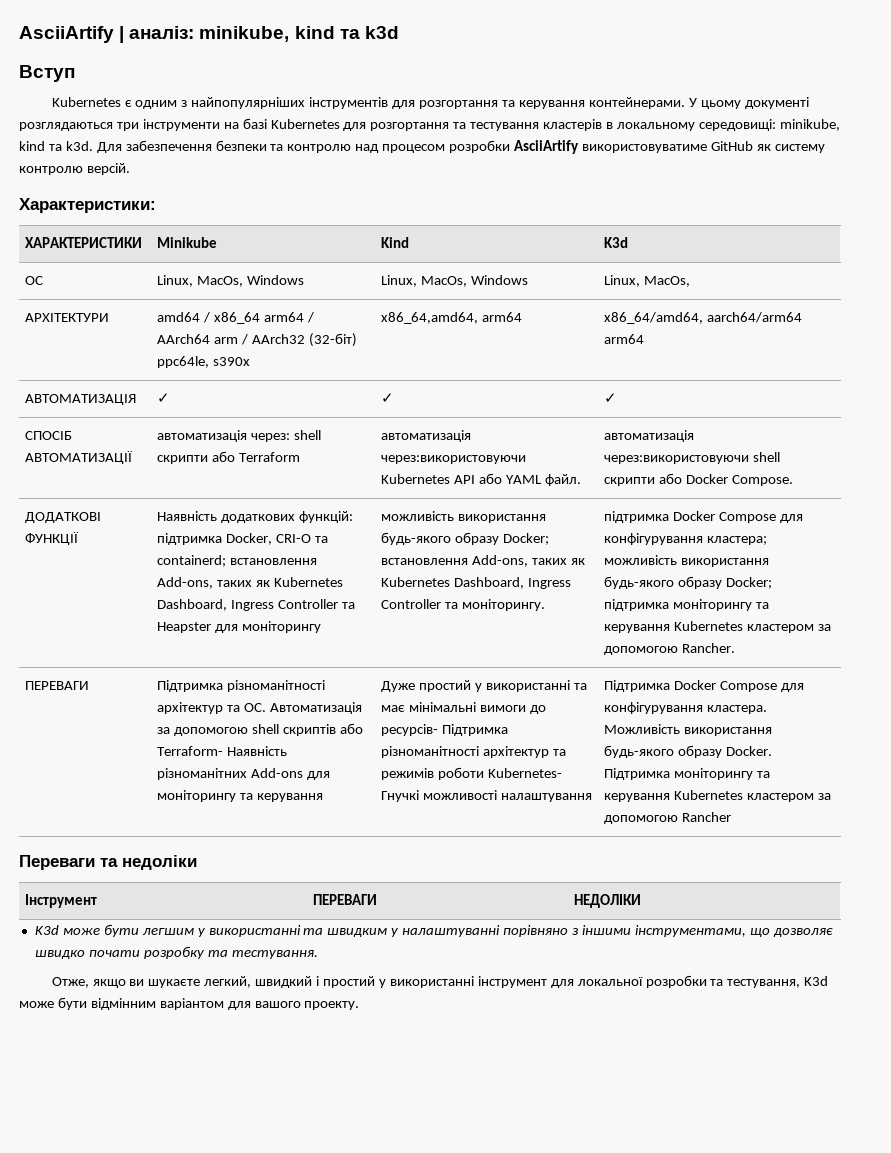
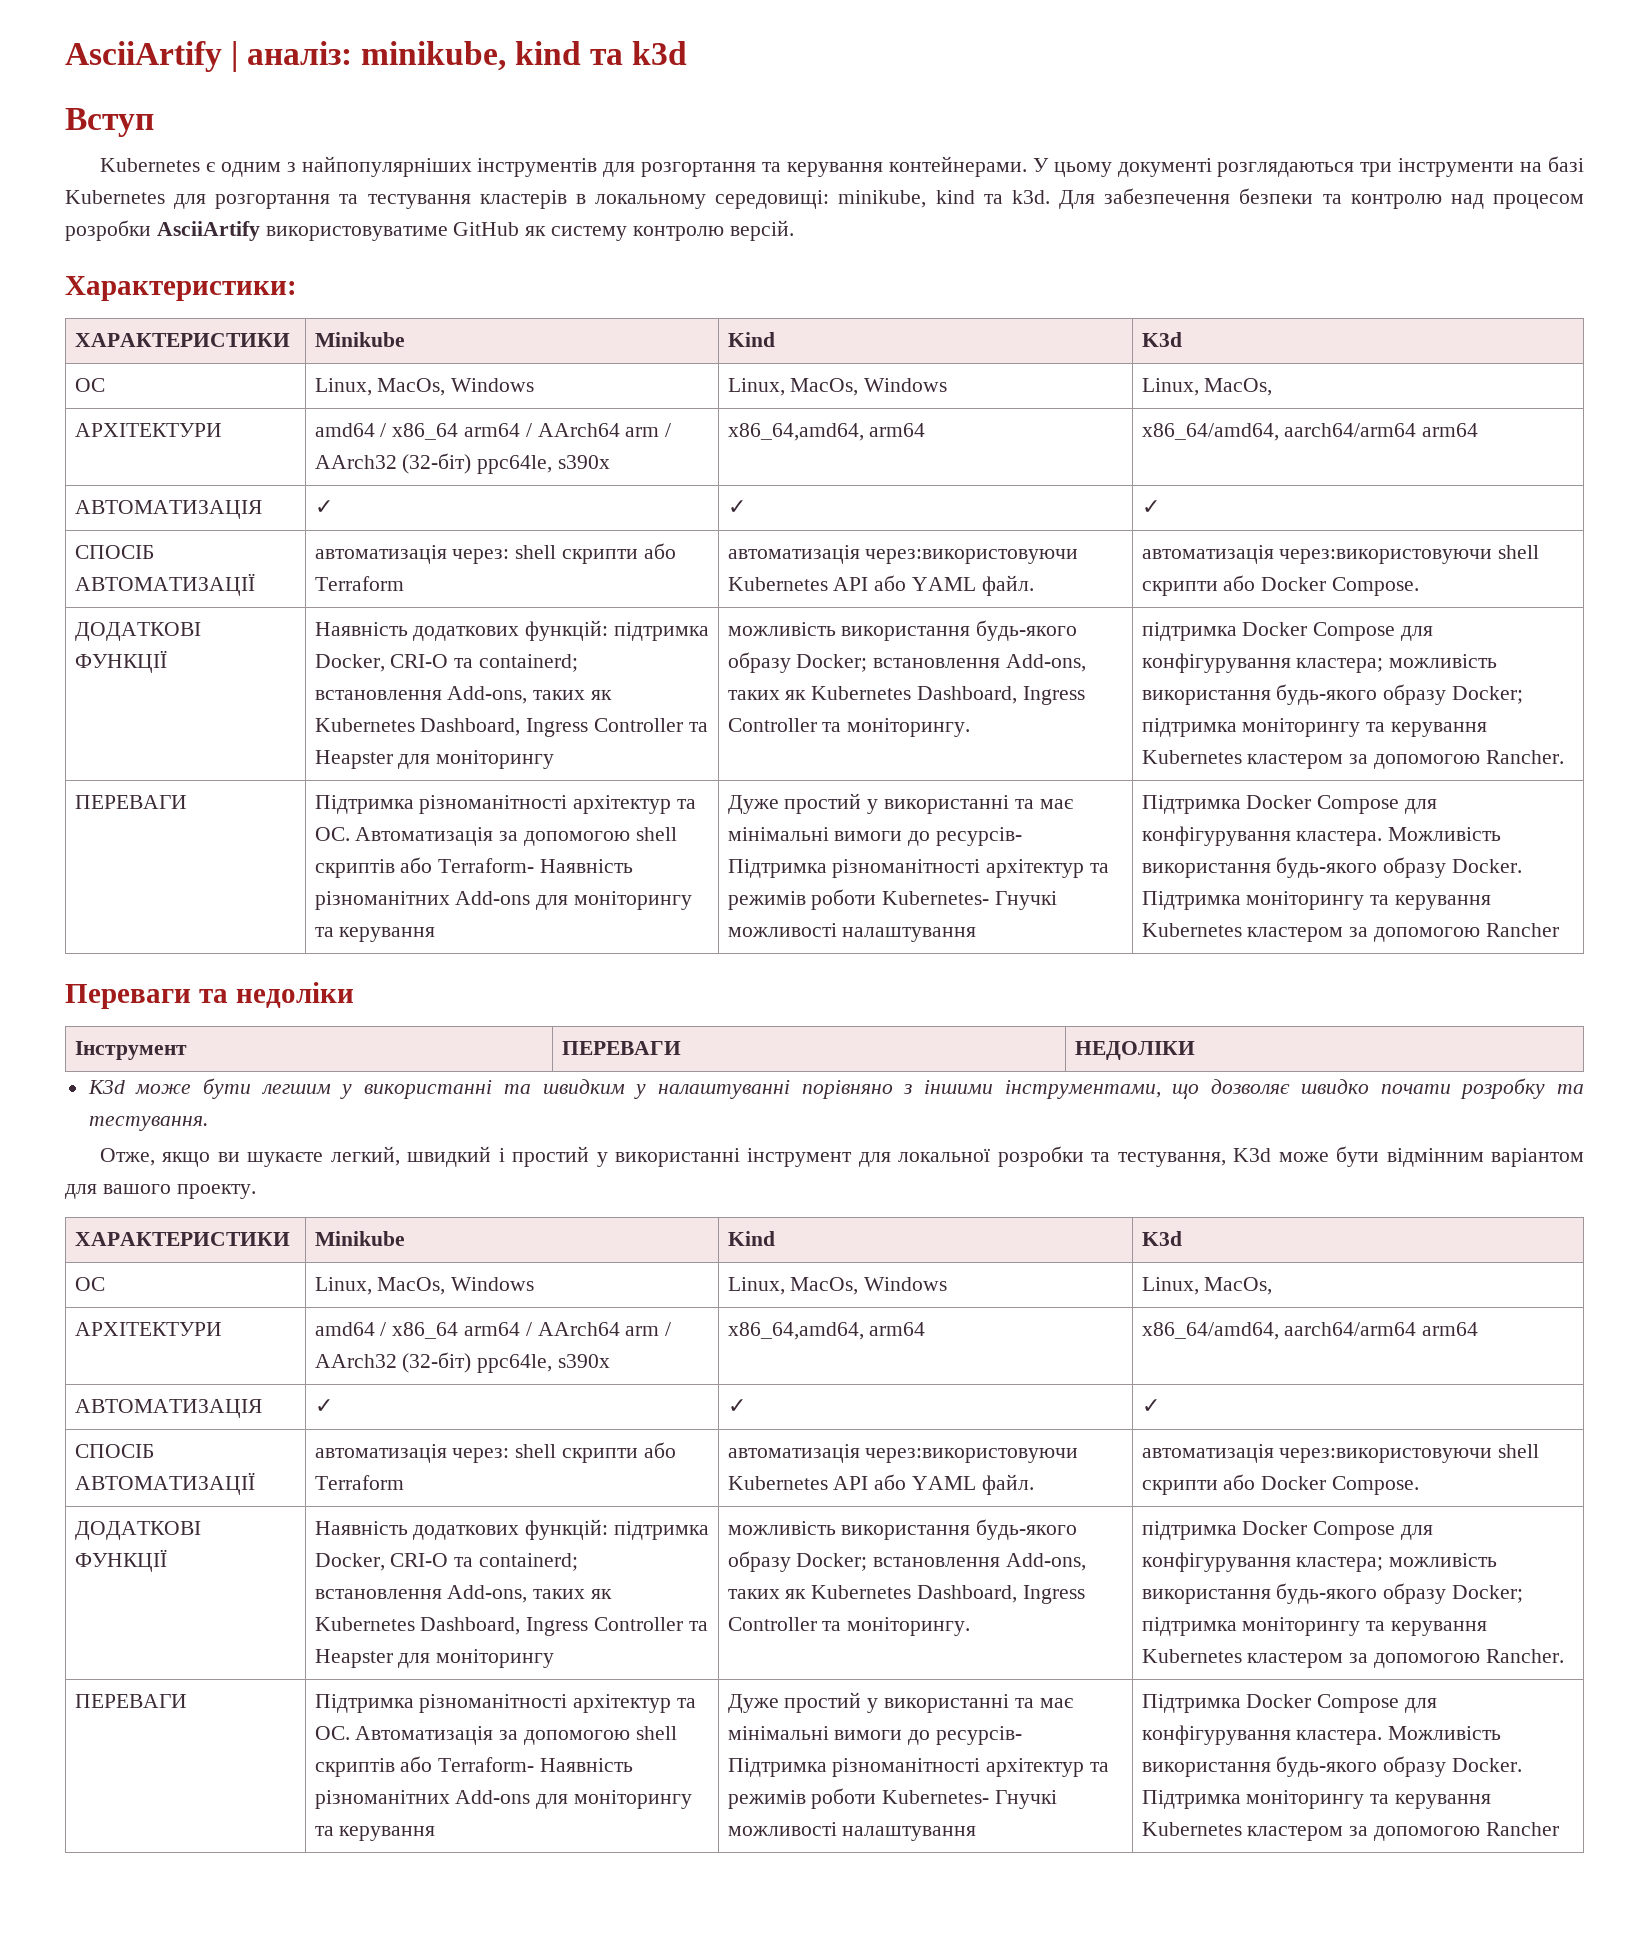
(360, 1005) none -> [74,1232,290,1246] [314,1231,405,1246] [727,1231,775,1246] [1141,1231,1182,1246] [74,1277,105,1291] [314,1277,535,1295] [727,1277,948,1295] [1141,1277,1273,1295] [74,1322,222,1336] [314,1322,672,1339] [314,1352,610,1373] [727,1322,926,1340] [1141,1322,1479,1340] [74,1399,262,1418] [314,1399,333,1413] [727,1399,746,1413] [1141,1399,1160,1413] [74,1444,154,1458] [74,1472,255,1495] [314,1442,676,1463] [314,1475,404,1490] [727,1444,1079,1463] [727,1474,1034,1495] [1141,1444,1540,1463] [1141,1474,1419,1495] [74,1521,201,1540] [74,1549,167,1572] [314,1519,709,1540] [314,1553,578,1571] [314,1585,612,1603] [314,1617,708,1636] [314,1649,555,1668] [727,1519,1078,1540] [727,1551,1086,1572] [727,1585,1085,1604] [727,1617,971,1636] [1141,1521,1433,1540] [1141,1552,1498,1572] [1141,1583,1523,1604] [1141,1617,1487,1636] [1141,1649,1564,1668] [74,1694,187,1708] [314,1694,696,1713] [314,1726,677,1745] [314,1756,633,1777] [314,1790,692,1809] [314,1826,436,1841] [727,1692,1073,1713] [727,1726,1022,1745] [727,1758,1109,1777] [727,1788,1057,1809] [727,1822,977,1841] [1141,1694,1437,1713] [1141,1725,1502,1745] [1141,1756,1522,1777] [1141,1790,1491,1809] [1141,1822,1559,1841] // ХАРАКТЕРИСТИКИ | Minikube | Kind | K3d // ОС | Linux, MacOs, Windows | Linux, MacOs, Windows | Linux, MacOs, // АРХІТЕКТУРИ | amd64 / x86_64 arm64 / AArch64 arm / AArch32 (32-біт) ppc64le, s390x | x86_64,amd64, arm64 | x86_64/amd64, aarch64/arm64 arm64 // АВТОМАТИЗАЦІЯ | ✓ | ✓ | ✓ // СПОСІБ АВТОМАТИЗАЦІЇ | автоматизація через: shell скрипти або Terraform | автоматизація через:використовуючи Kubernetes API або YAML файл. | автоматизація через:використовуючи shell скрипти або Docker Compose. // ДОДАТКОВІ ФУНКЦІЇ | Наявність додаткових функцій: підтримка Docker, CRI-O та containerd; встановлення Add-ons, таких як Kubernetes Dashboard, Ingress Controller та Heapster для моніторингу | можливість використання будь-якого образу Docker; встановлення Add-ons, таких як Kubernetes Dashboard, Ingress Controller та моніторингу. | підтримка Docker Compose для конфігурування кластера; можливість використання будь-якого образу Docker; підтримка моніторингу та керування Kubernetes кластером за допомогою Rancher. // ПЕРЕВАГИ | Підтримка різноманітності архітектур та ОС. Автоматизація за допомогою shell скриптів або Terraform- Наявність різноманітних Add-ons для моніторингу та керування | Дуже простий у використанні та має мінімальні вимоги до ресурсів- Підтримка різноманітності архітектур та режимів роботи Kubernetes- Гнучкі можливості налаштування | Підтримка Docker Compose для конфігурування кластера. Можливість використання будь-якого образу Docker. Підтримка моніторингу та керування Kubernetes кластером за допомогою Rancher

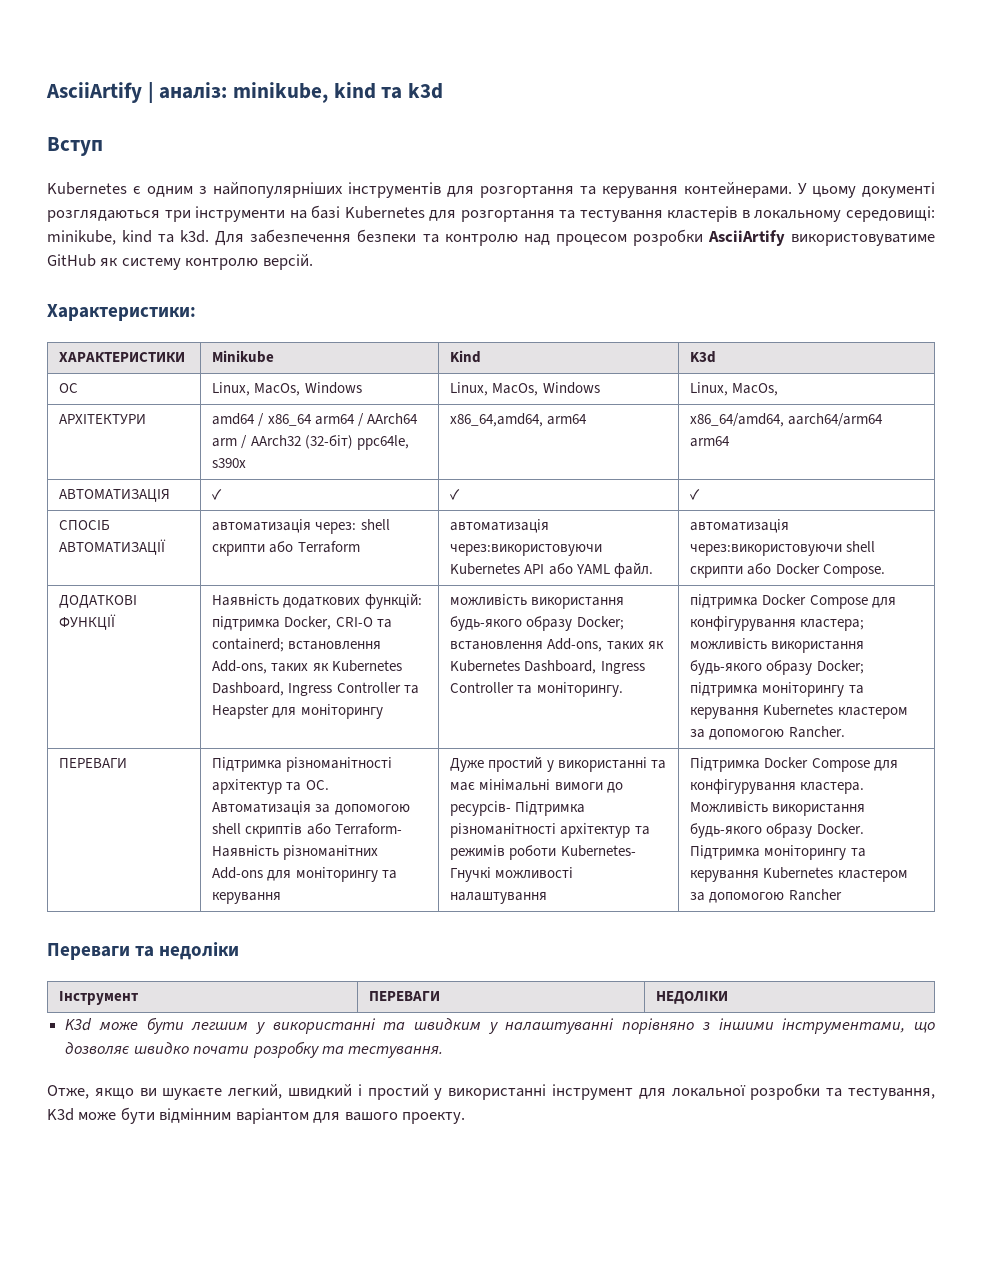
[74,1232,290,1246] [314,1231,405,1246] [727,1231,775,1246] [1141,1231,1182,1246] [74,1277,105,1291] [314,1277,535,1295] [727,1277,948,1295] [1141,1277,1273,1295] [74,1322,222,1336] [314,1322,672,1339] [314,1352,610,1373] [727,1322,926,1340] [1141,1322,1479,1340] [74,1399,262,1418] [314,1399,333,1413] [727,1399,746,1413] [1141,1399,1160,1413] [74,1444,154,1458] [74,1472,255,1495] [314,1442,676,1463] [314,1475,404,1490] [727,1444,1079,1463] [727,1474,1034,1495] [1141,1444,1540,1463] [1141,1474,1419,1495] [74,1521,201,1540] [74,1549,167,1572] [314,1519,709,1540] [314,1553,578,1571] [314,1585,612,1603] [314,1617,708,1636] [314,1649,555,1668] [727,1519,1078,1540] [727,1551,1086,1572] [727,1585,1085,1604] [727,1617,971,1636] [1141,1521,1433,1540] [1141,1552,1498,1572] [1141,1583,1523,1604] [1141,1617,1487,1636] [1141,1649,1564,1668] [74,1694,187,1708] [314,1694,696,1713] [314,1726,677,1745] [314,1756,633,1777] [314,1790,692,1809] [314,1826,436,1841] [727,1692,1073,1713] [727,1726,1022,1745] [727,1758,1109,1777] [727,1788,1057,1809] [727,1822,977,1841] [1141,1694,1437,1713] [1141,1725,1502,1745] [1141,1756,1522,1777] [1141,1790,1491,1809] [1141,1822,1559,1841] // ХАРАКТЕРИСТИКИ | Minikube | Kind | K3d // ОС | Linux, MacOs, Windows | Linux, MacOs, Windows | Linux, MacOs, // АРХІТЕКТУРИ | amd64 / x86_64 arm64 / AArch64 arm / AArch32 (32-біт) ppc64le, s390x | x86_64,amd64, arm64 | x86_64/amd64, aarch64/arm64 arm64 // АВТОМАТИЗАЦІЯ | ✓ | ✓ | ✓ // СПОСІБ АВТОМАТИЗАЦІЇ | автоматизація через: shell скрипти або Terraform | автоматизація через:використовуючи Kubernetes API або YAML файл. | автоматизація через:використовуючи shell скрипти або Docker Compose. // ДОДАТКОВІ ФУНКЦІЇ | Наявність додаткових функцій: підтримка Docker, CRI-O та containerd; встановлення Add-ons, таких як Kubernetes Dashboard, Ingress Controller та Heapster для моніторингу | можливість використання будь-якого образу Docker; встановлення Add-ons, таких як Kubernetes Dashboard, Ingress Controller та моніторингу. | підтримка Docker Compose для конфігурування кластера; можливість використання будь-якого образу Docker; підтримка моніторингу та керування Kubernetes кластером за допомогою Rancher. // ПЕРЕВАГИ | Підтримка різноманітності архітектур та ОС. Автоматизація за допомогою shell скриптів або Terraform- Наявність різноманітних Add-ons для моніторингу та керування | Дуже простий у використанні та має мінімальні вимоги до ресурсів- Підтримка різноманітності архітектур та режимів роботи Kubernetes- Гнучкі можливості налаштування | Підтримка Docker Compose для конфігурування кластера. Можливість використання будь-якого образу Docker. Підтримка моніторингу та керування Kubernetes кластером за допомогою Rancher -> (466, 1118) none

